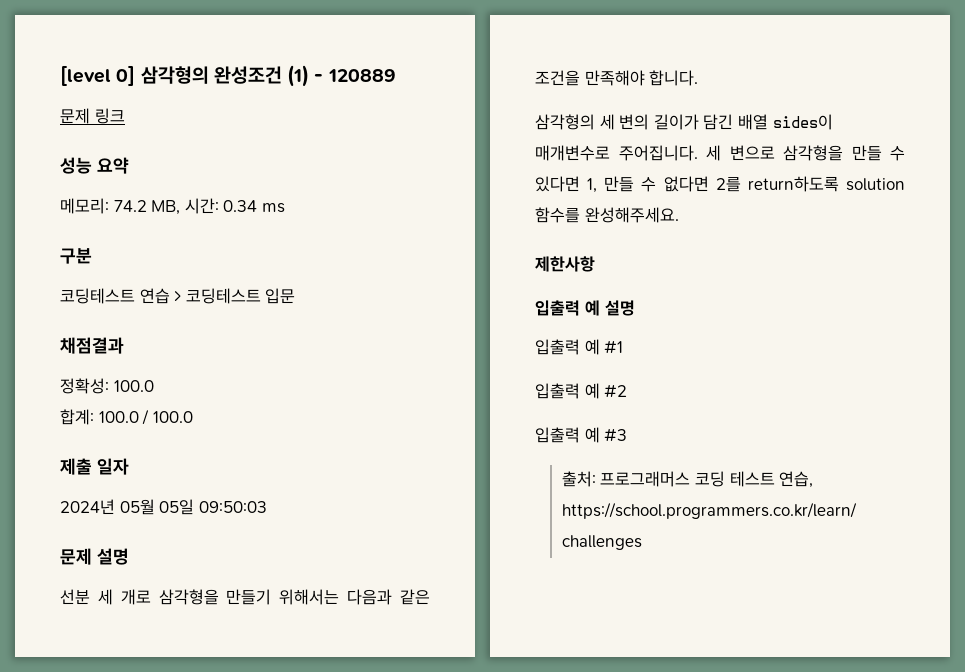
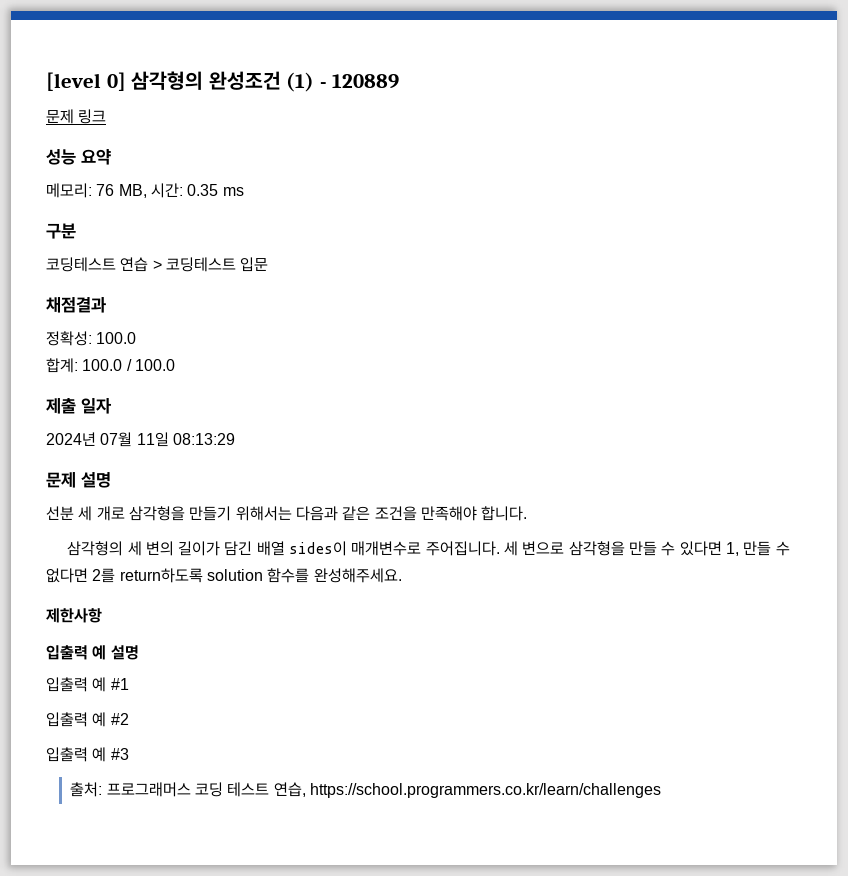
[113,200,147,212] 74.2 -> [96,184,115,196] 76
[223,200,258,212] 0.34 -> [187,184,219,196] 0.35
[119,499,267,515] 05월 05일 09:50:03 -> [100,432,235,447] 07월 11일 08:13:29

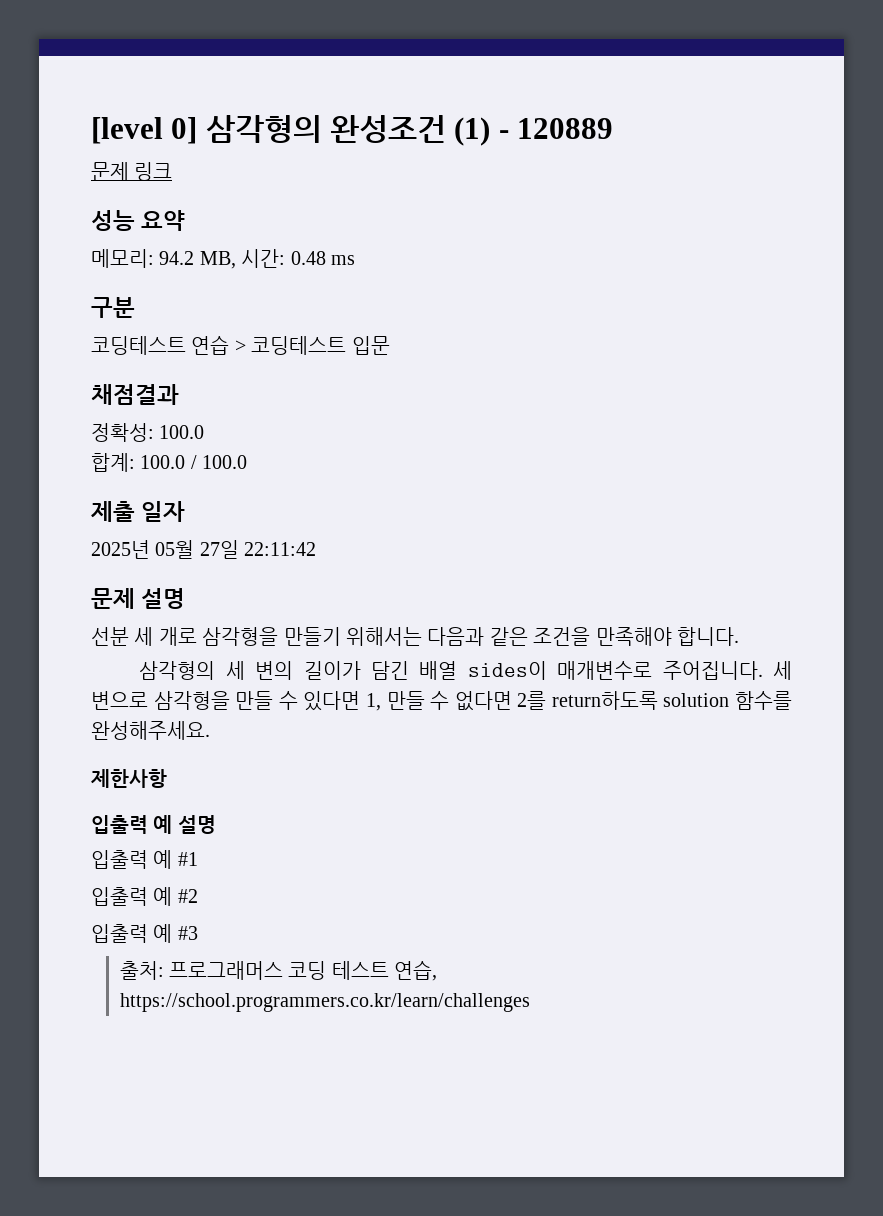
[96,184,115,196] 76 -> [159,251,195,265] 94.2
[187,184,219,196] 0.35 -> [290,251,326,265] 0.48
[46,432,235,447] 2024년 07월 11일 08:13:29 -> [91,540,317,559] 2025년 05월 27일 22:11:42

